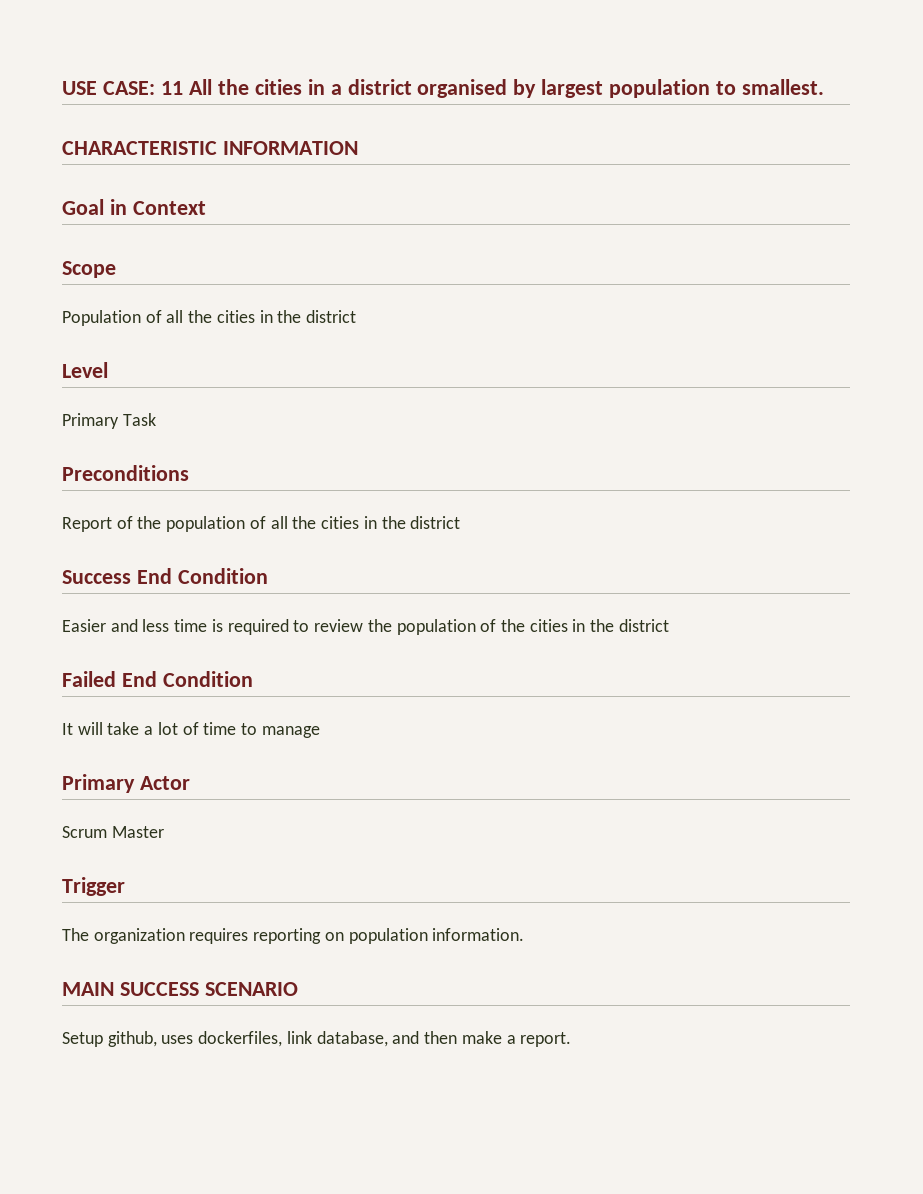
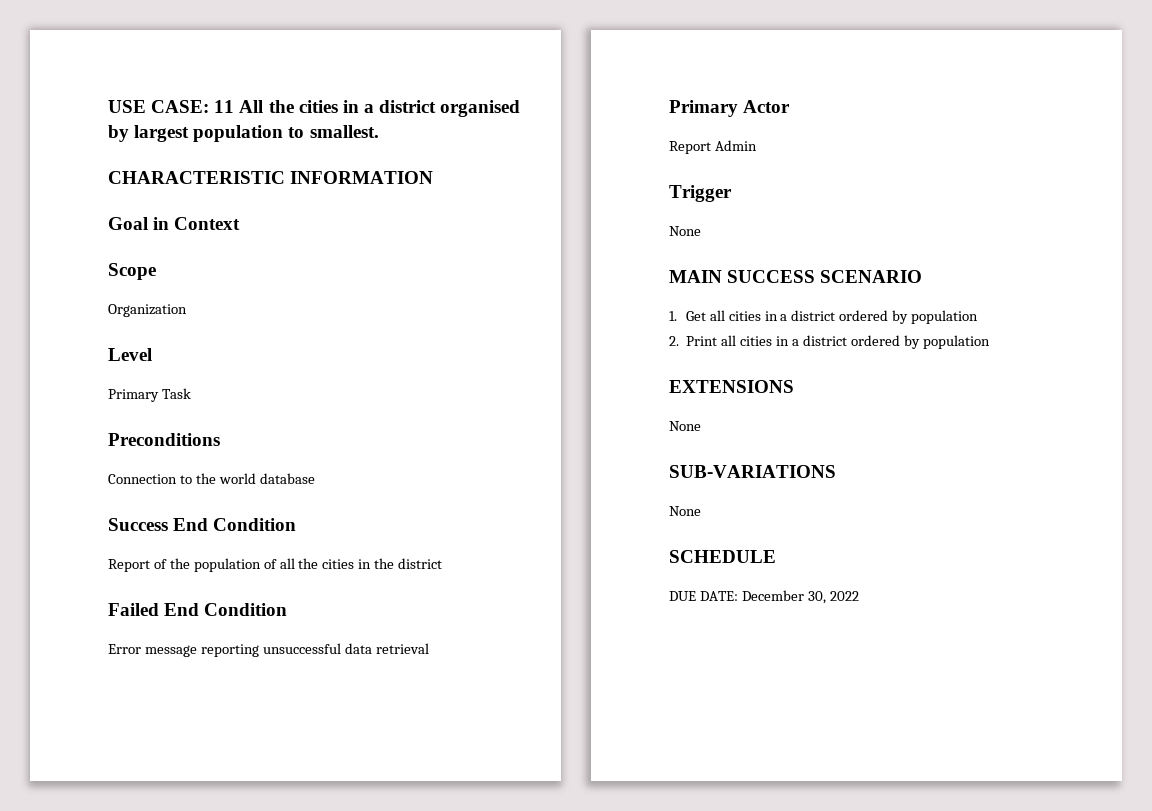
[62,310,357,326] [62,362,108,378] [62,413,156,429] [62,465,189,481] Population of all the cities in the district // Level // Primary Task // Preconditions -> [108,304,187,317] [108,348,152,361] [108,388,191,402] [108,433,220,446] [108,473,315,484] [108,518,297,531] Organization // Level // Primary Task // Preconditions // Connection to the world database // Success End Condition
[62,568,268,584] [62,619,669,635] [62,671,253,687] [62,722,320,738] Success End Condition // Easier and less time is required to review the population of the cities in the district // Failed End Condition // It will take a lot of time to manage -> [108,603,288,616] [108,643,429,657] Failed End Condition // Error message reporting unsuccessful data retrieval
[62,826,164,838] Scrum Master -> [669,140,757,154] Report Admin
[62,928,525,944] [62,982,298,996] [62,1031,572,1047] The organization requires reporting on population information. // MAIN SUCCESS SCENARIO // Setup github, uses dockerfiles, link database, and then make a report. -> [669,226,701,236] [669,270,923,283] [669,310,979,324] [669,335,990,349] [669,380,794,393] [669,421,701,431] [669,465,836,478] [669,506,701,516] [669,550,776,563] [669,590,859,604] None // MAIN SUCCESS SCENARIO // 1. Get all cities in a district ordered by population // 2. Print all cities in a district ordered by population // EXTENSIONS // None // SUB-VARIATIONS // None // SCHEDULE // DUE DATE: December 30, 2022

